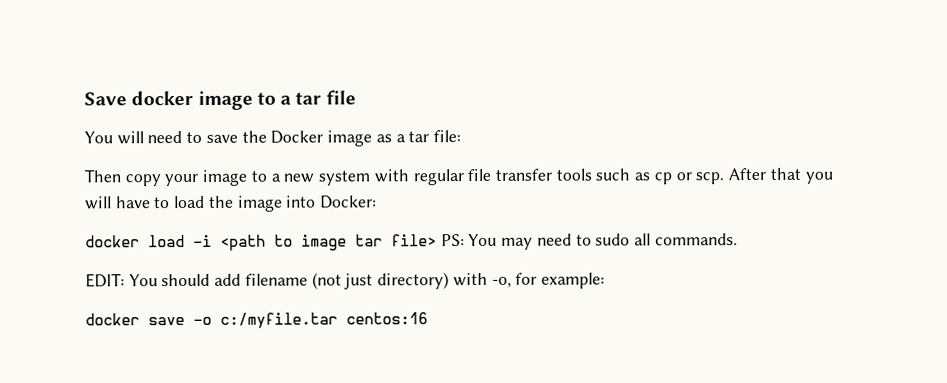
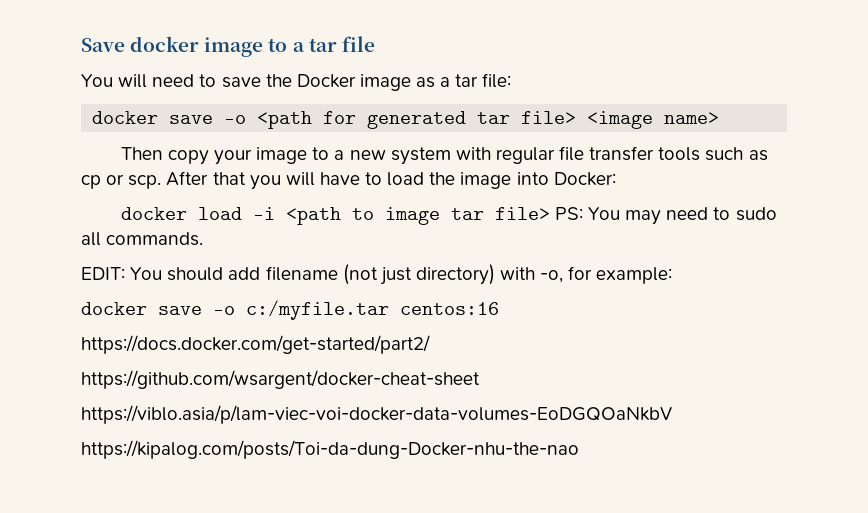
(461, 136) none -> [92,111,720,129] // docker save -o <path for generated tar file> <image name>
(428, 318) none -> [81,335,430,354] [81,370,480,389] [81,405,672,424] [81,440,579,459] // https://docs.docker.com/get-started/part2/ // https://github.com/wsargent/docker-cheat-sheet // https://viblo.asia/p/lam-viec-voi-docker-data-volumes-EoDGQOaNkbV // https://kipalog.com/posts/Toi-da-dung-Docker-nhu-the-nao

